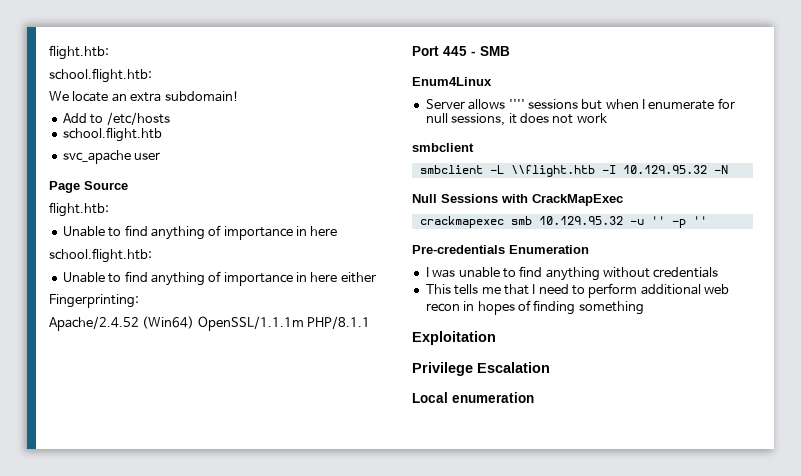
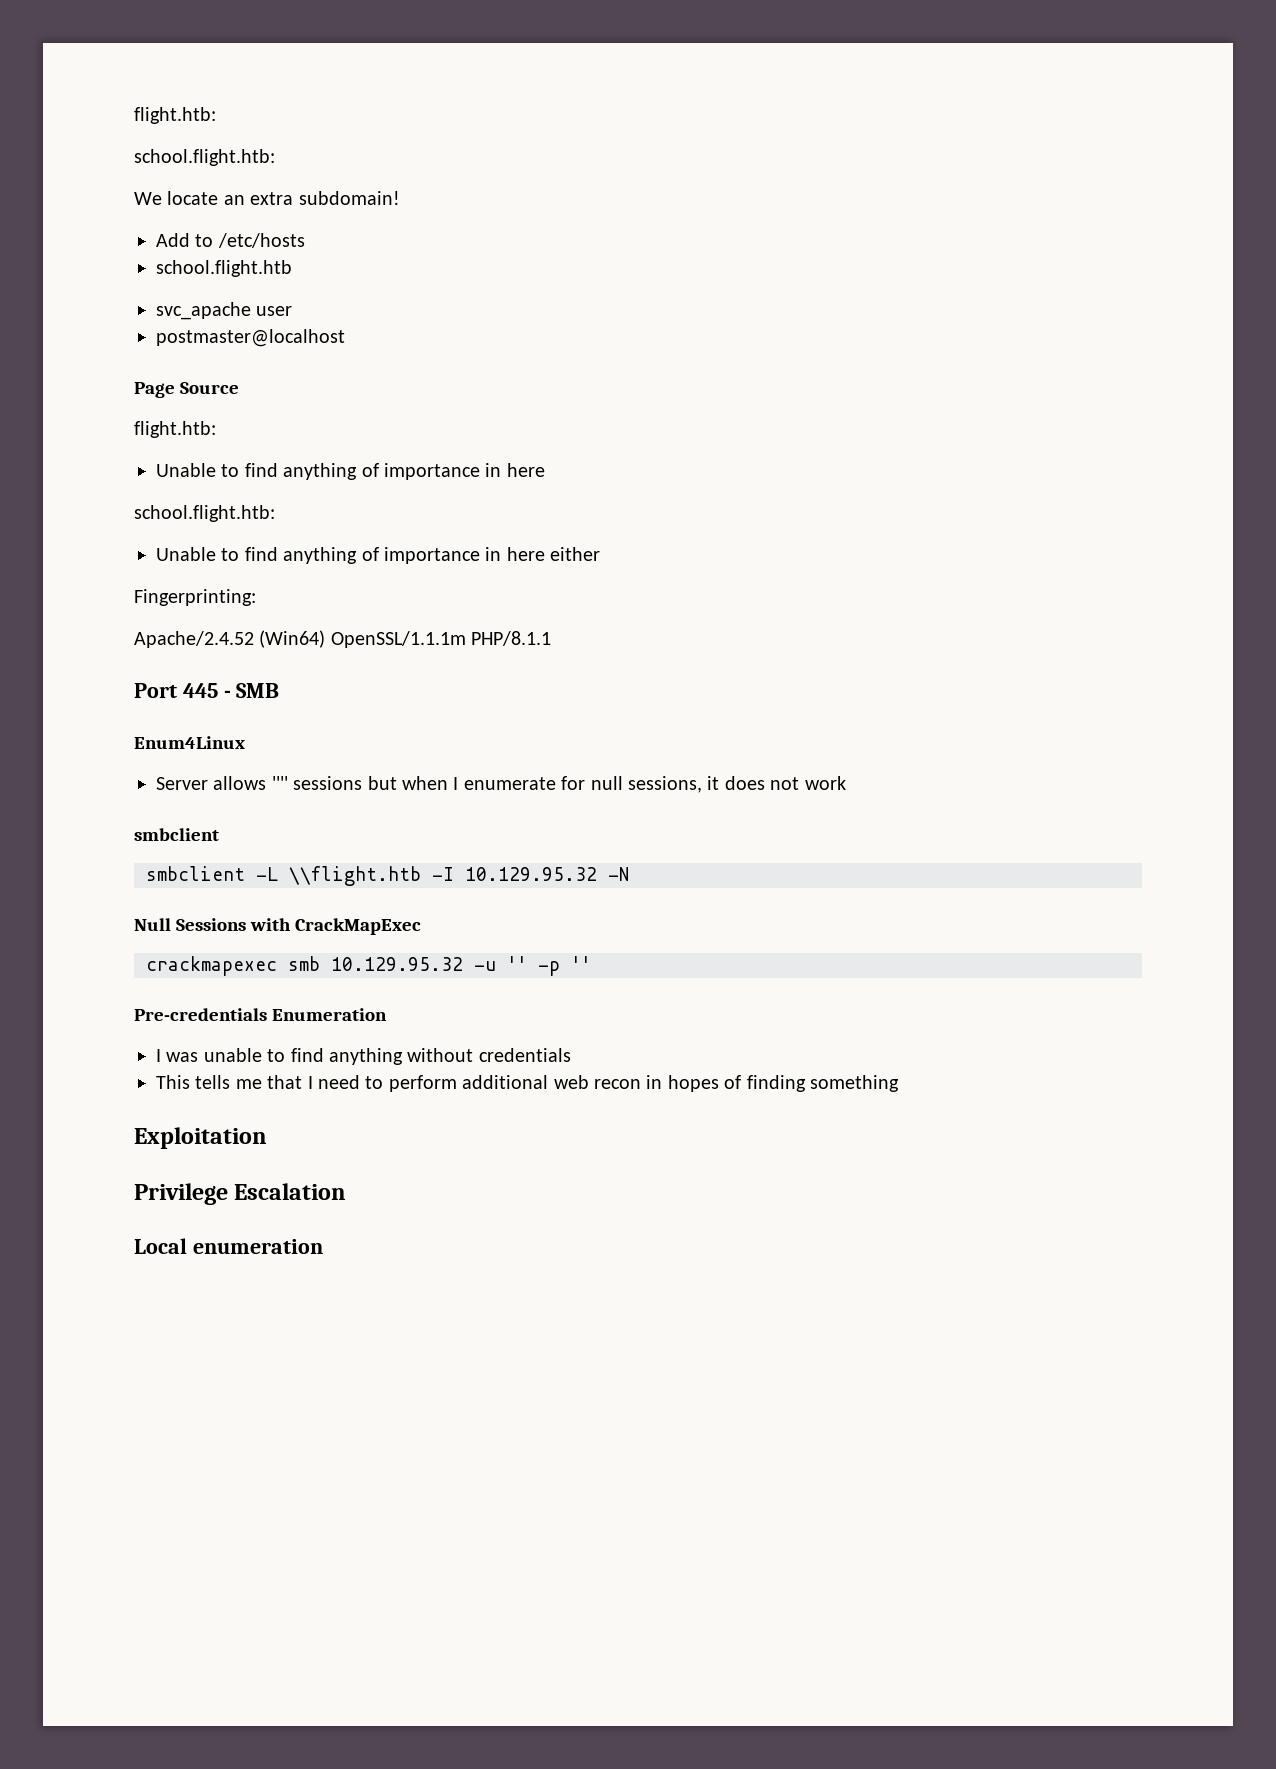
(161, 156) none -> [156,329,345,347] // postmaster@localhost

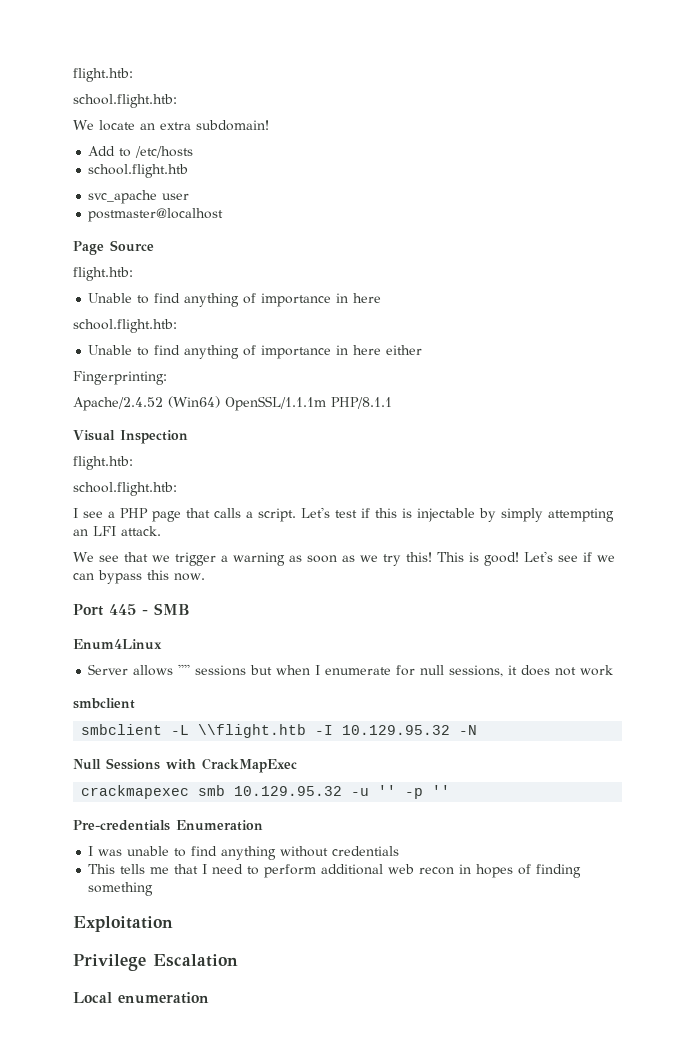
(552, 638) none -> [73,430,188,444] [73,456,133,470] [73,482,177,496] [73,507,614,522] [73,526,161,536] [73,551,615,566] [73,570,205,584] // Visual Inspection // flight.htb: // school.flight.htb: // I see a PHP page that calls a script. Let's test if this is injectable by simply attempting an LFI attack. // We see that we trigger a warning as soon as we try this! This is good! Let's see if we can bypass this now.

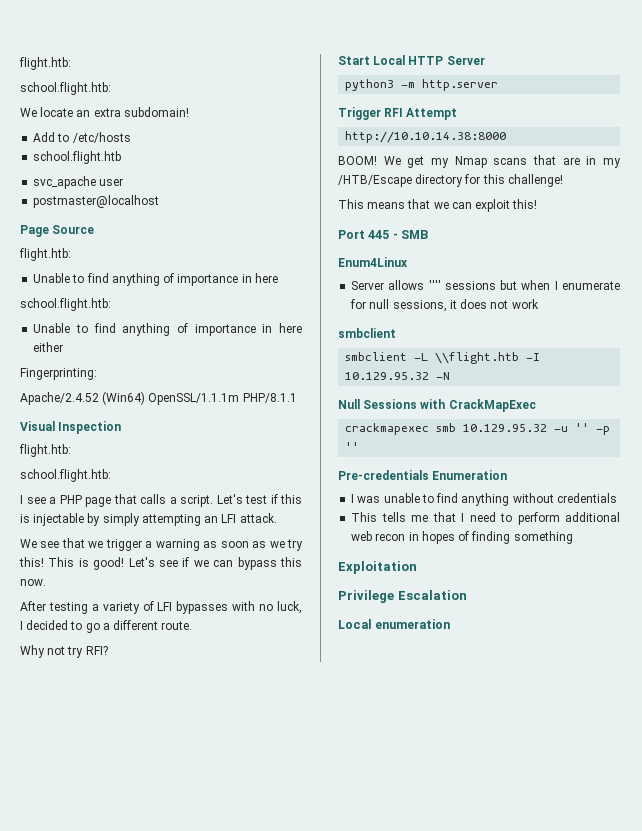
(205, 577) none -> [20,601,302,614] [20,620,193,633] [20,645,108,658] [338,55,485,65] [345,79,499,91] [338,107,458,120] [345,131,507,143] [338,155,621,168] [338,174,563,187] [338,199,538,212] // After testing a variety of LFI bypasses with no luck, I decided to go a different route. // Why not try RFI? // Start Local HTTP Server // python3 -m http.server // Trigger RFI Attempt // http://10.10.14.38:8000 // BOOM! We get my Nmap scans that are in my /HTB/Escape directory for this challenge! // This means that we can exploit this!

